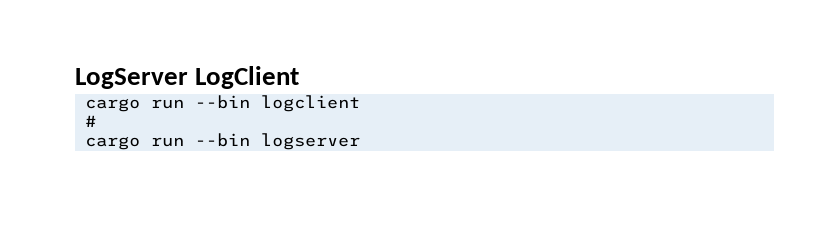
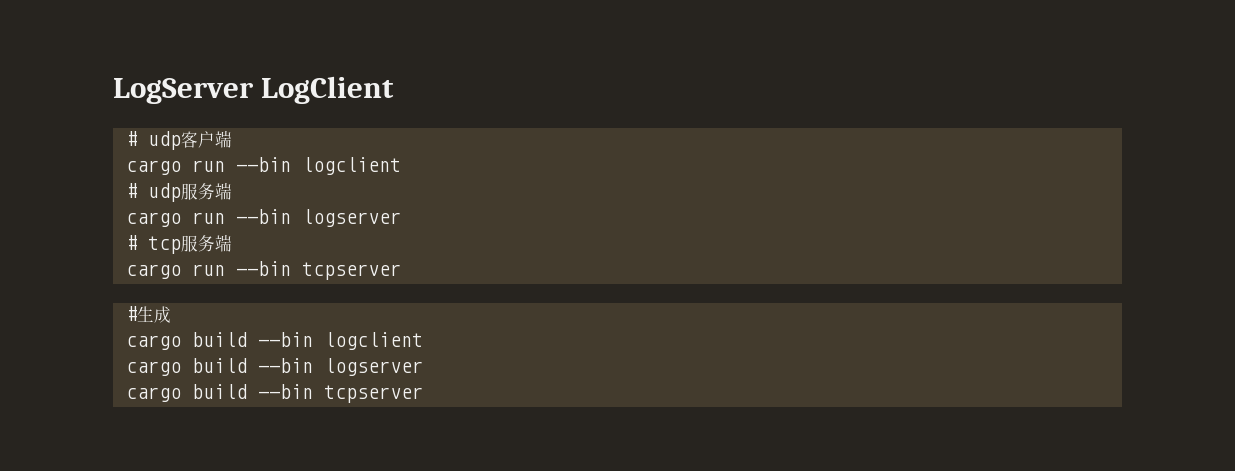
(300, 77) none -> [126,130,233,150] // # udp客户端
(97, 121) none -> [148,182,233,202] udp服务端
(361, 141) none -> [126,234,233,254] [126,261,402,280] [126,306,172,323] [126,332,424,350] [126,358,424,376] [126,384,424,403] // # tcp服务端 // cargo run --bin tcpserver // #生成 // cargo build --bin logclient // cargo build --bin logserver // cargo build --bin tcpserver

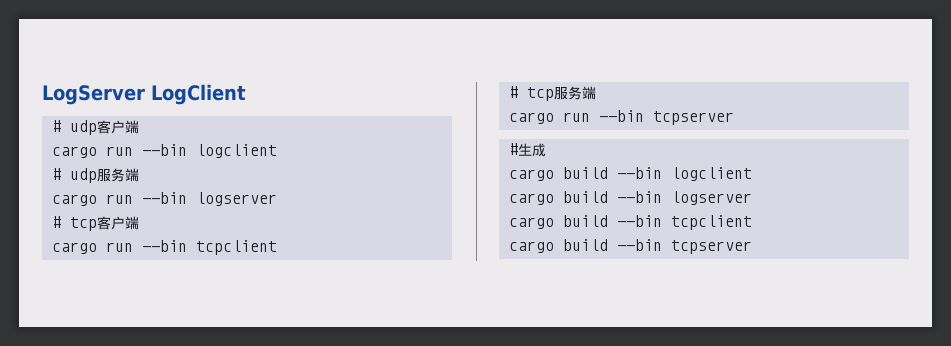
(402, 218) none -> [52,216,140,231] [52,240,278,255] // # tcp客户端 // cargo run --bin tcpclient
(424, 367) none -> [509,215,753,230] // cargo build --bin tcpclient

